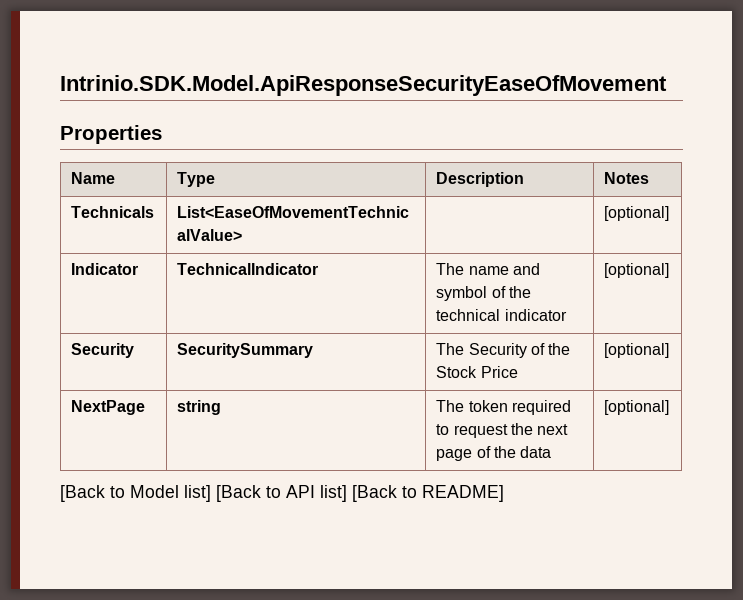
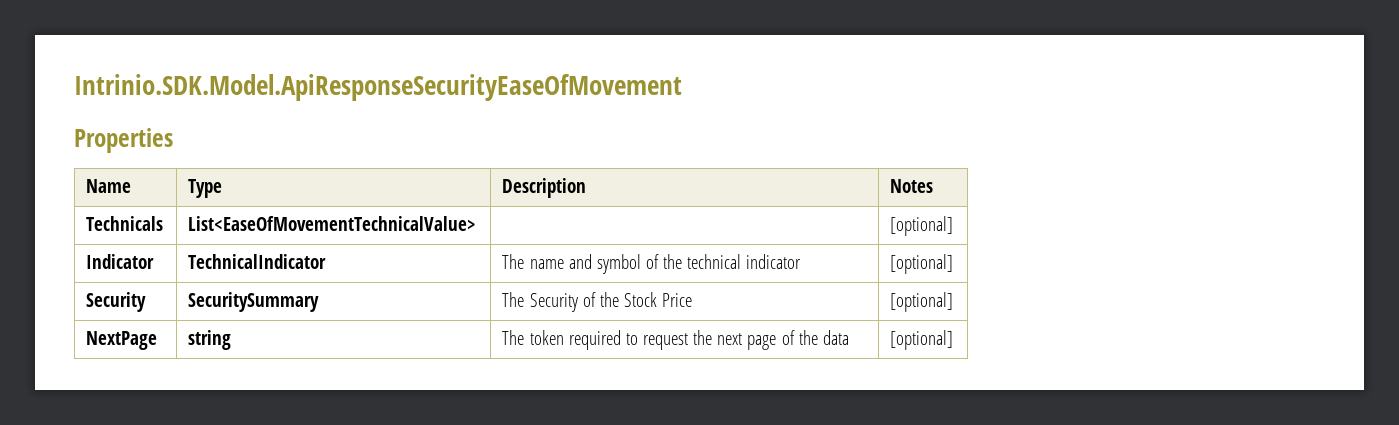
[60,485,504,502] // [Back to Model list] [Back to API list] [Back to README] -> (954, 340) none

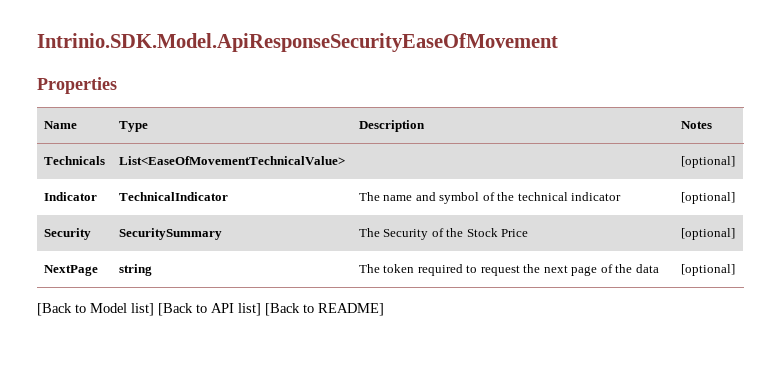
(954, 340) none -> [37,303,384,316] // [Back to Model list] [Back to API list] [Back to README]

